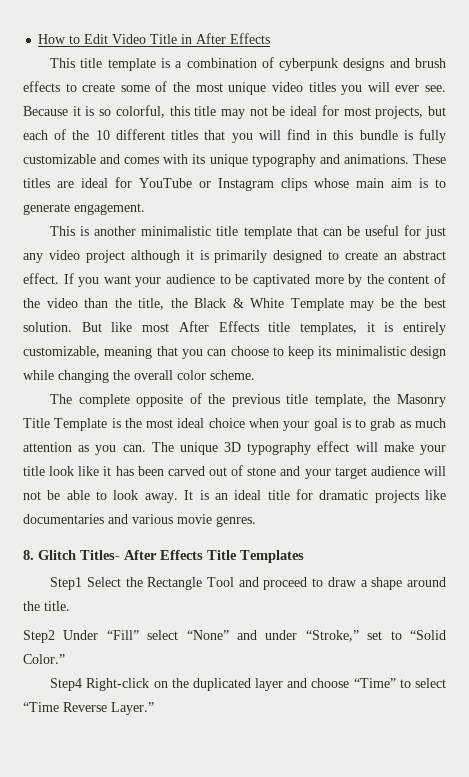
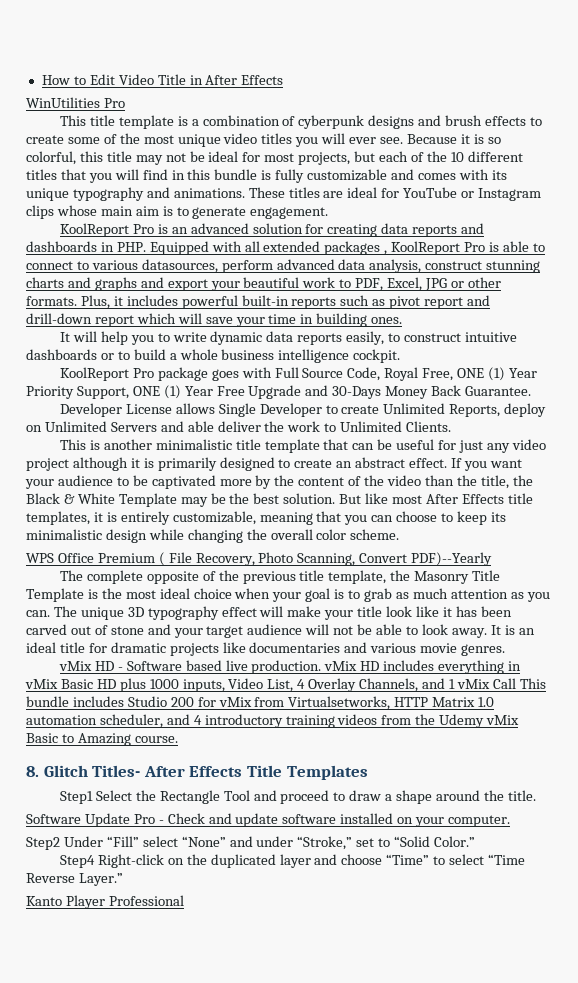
(271, 38) none -> [26,97,125,108] // WinUtilities Pro
(145, 209) none -> [59,223,485,237] [26,241,545,255] [26,259,541,273] [26,277,501,291] [26,295,491,309] [26,313,403,327] [59,331,517,345] [26,349,401,363] [59,367,537,381] [26,385,532,399] [59,403,547,417] [26,421,452,432] // KoolReport Pro is an advanced solution for creating data reports and dashboards in PHP. Equipped with all extended packages , KoolReport Pro is able to connect to various datasources, perform advanced data analysis, construct stunning charts and graphs and export your beautiful work to PDF, Excel, JPG or other formats. Plus, it includes powerful built-in reports such as pivot report and drill-down report which will save your time in building ones. // It will help you to write dynamic data reports easily, to construct intuitive dashboards or to build a whole business intelligence cockpit. // KoolReport Pro package goes with Full Source Code, Royal Free, ONE (1) Year Priority Support, ONE (1) Year Free Upgrade and 30-Days Money Back Guarantee. // Developer License allows Single Developer to create Unlimited Reports, deploy on Unlimited Servers and able deliver the work to Unlimited Clients.
(255, 375) none -> [26,552,493,566] // WPS Office Premium ( File Recovery, Photo Scanning, Convert PDF)--Yearly
(256, 521) none -> [58,660,521,674] [25,678,546,692] [26,696,495,710] [26,714,520,728] [26,733,178,746] // vMix HD - Software based live production. vMix HD includes everything in vMix Basic HD plus 1000 inputs, Video List, 4 Overlay Channels, and 1 vMix Call This bundle includes Studio 200 for vMix from Virtualsetworks, HTTP Matrix 1.0 automation scheduler, and 4 introductory training videos from the Udemy vMix Basic to Amazing course.
(70, 606) none -> [26,813,511,827] // Software Update Pro - Check and update software installed on your computer.
(154, 708) none -> [26,895,184,909] // Kanto Player Professional

